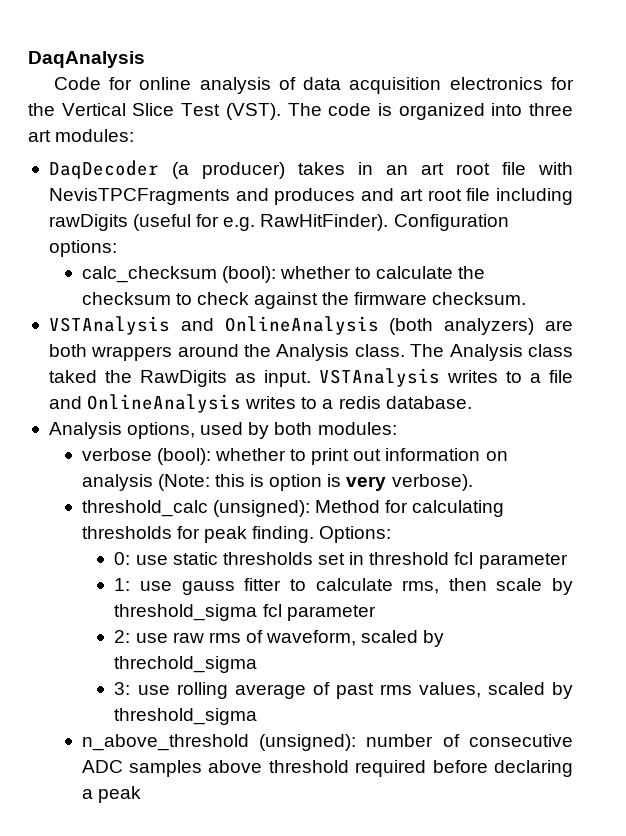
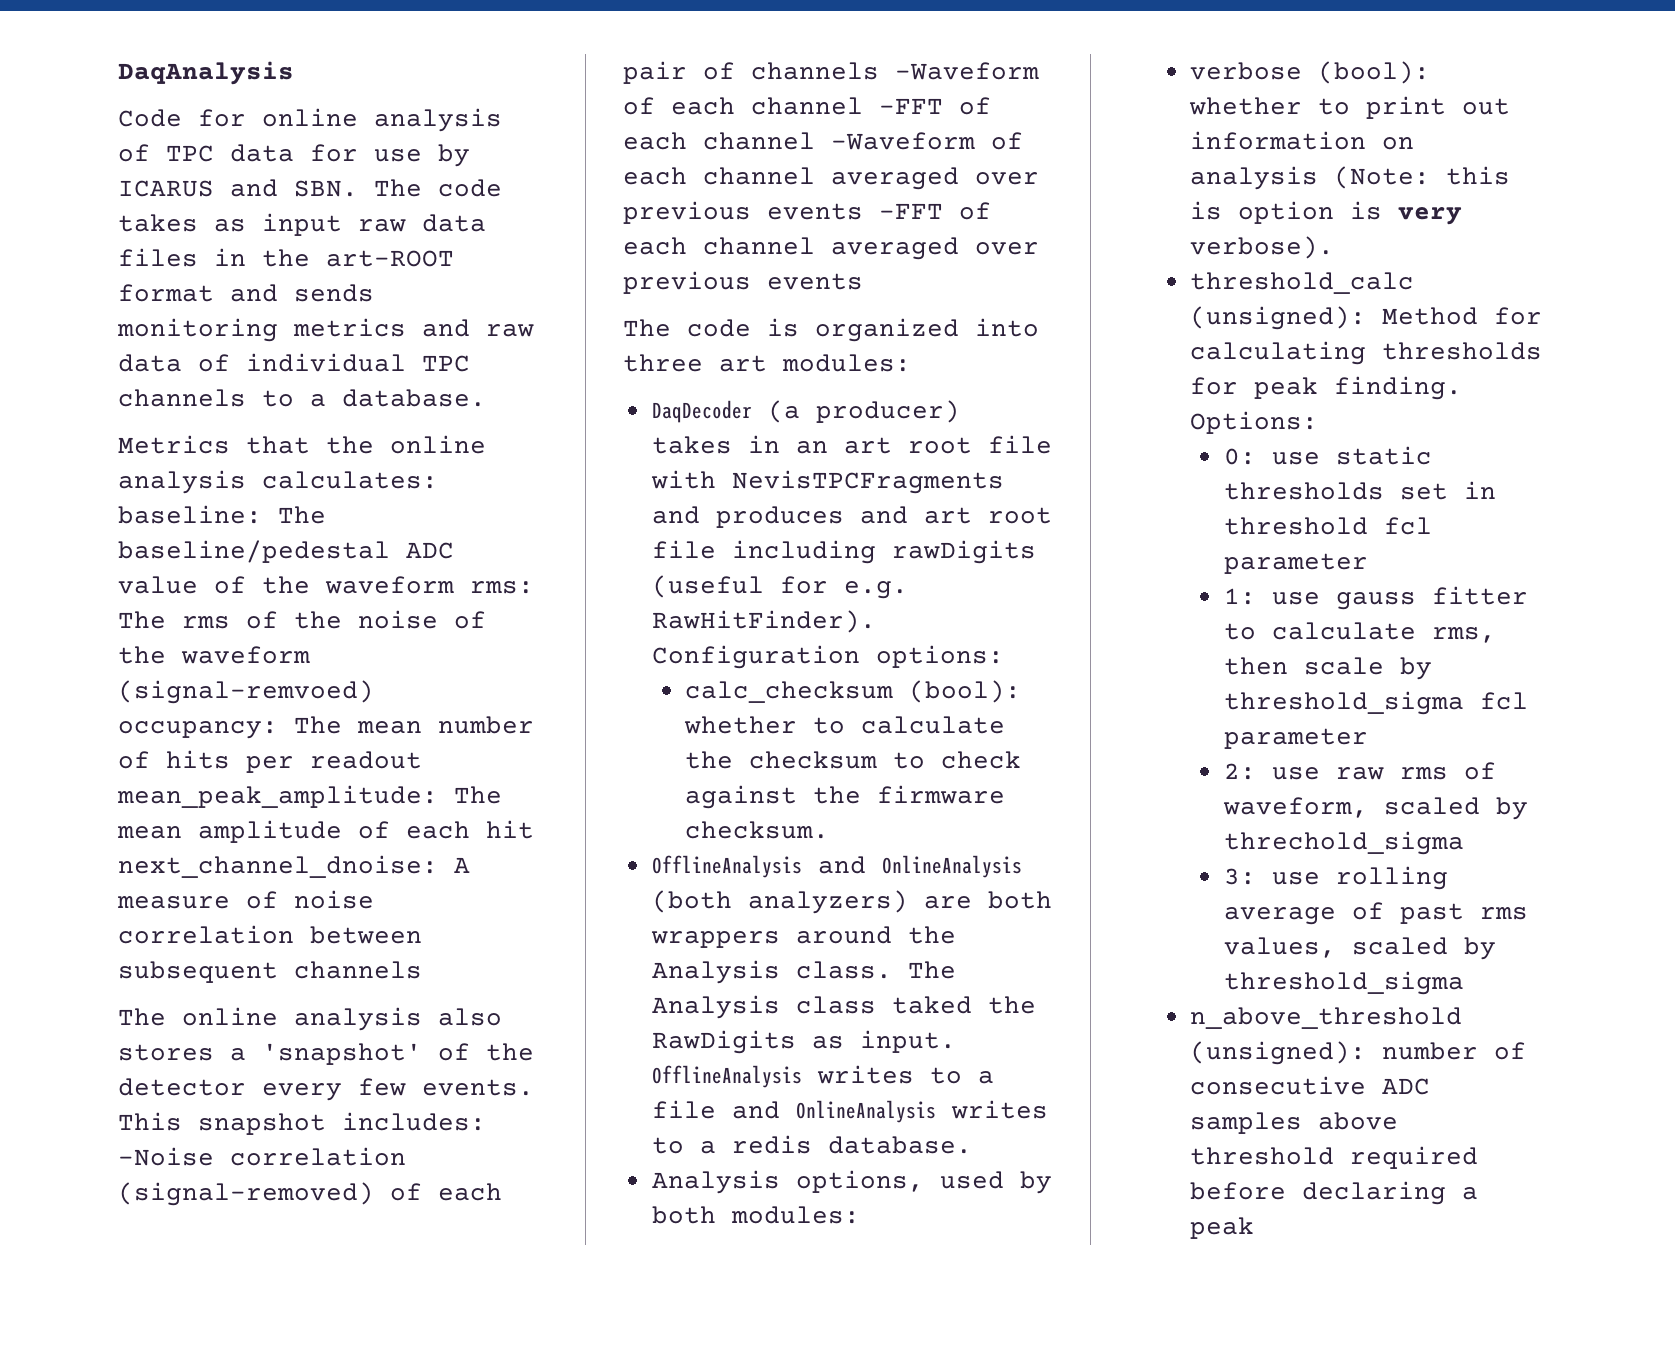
[303,77,574,94] [28,103,281,120] data acquisition electronics for the Vertical Slice Test (VST). -> [166,144,470,167] [118,179,502,197] [118,213,486,236] [118,248,454,267] [118,284,374,302] [117,318,534,342] [118,353,470,372] [118,389,486,407] [118,435,486,454] [118,470,438,494] [118,505,326,524] [118,540,454,563] [118,576,534,594] [118,610,486,629] [118,646,310,664] [118,680,374,704] [118,716,534,739] [118,750,422,773] [117,785,502,808] [117,820,534,843] [118,855,470,878] [117,890,374,909] [118,925,422,944] [118,961,422,983] [118,1007,502,1031] [118,1043,534,1065] [118,1078,534,1101] [118,1112,486,1135] [118,1147,406,1166] [118,1182,502,1206] [623,61,1039,84] [623,97,991,115] [623,132,1023,150] [623,167,1039,190] [623,201,991,224] [623,237,1039,260] [623,271,863,294] TPC data for use by ICARUS and SBN. The code takes as input raw data files in the art-ROOT format and sends monitoring metrics and raw data of individual TPC channels to a database. // Metrics that the online analysis calculates: baseline: The baseline/pedestal ADC value of the waveform rms: The rms of the noise of the waveform (signal-remvoed) occupancy: The mean number of hits per readout mean_peak_amplitude: The mean amplitude of each hit next_channel_dnoise: A measure of noise correlation between subsequent channels // The online analysis also stores a 'snapshot' of the detector every few events. This snapshot includes: -Noise correlation (signal-removed) of each pair of channels -Waveform of each channel -FFT of each channel -Waveform of each channel averaged over previous events -FFT of each channel averaged over previous events //
[48,316,170,335] VSTAnalysis -> [651,855,802,878] OfflineAnalysis
[318,368,440,387] VSTAnalysis -> [651,1065,802,1088] OfflineAnalysis

